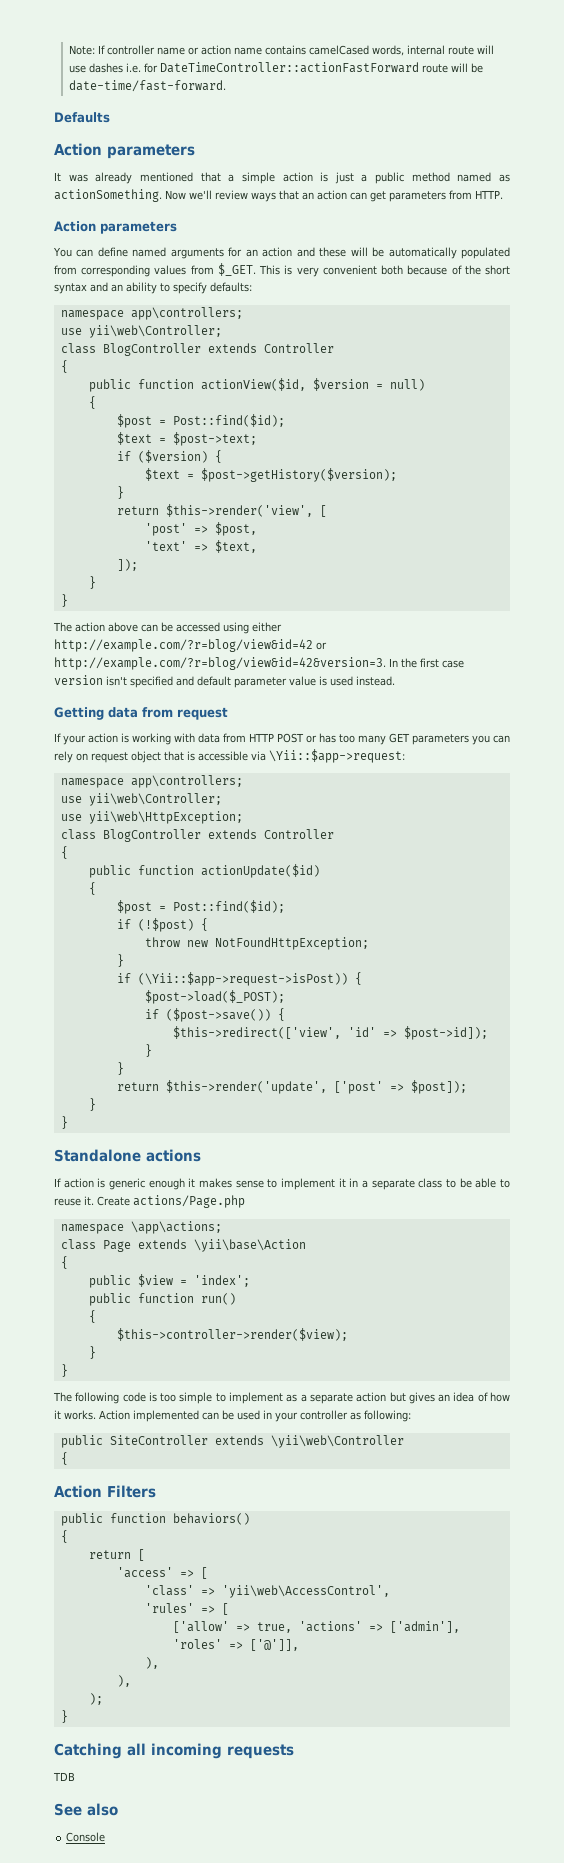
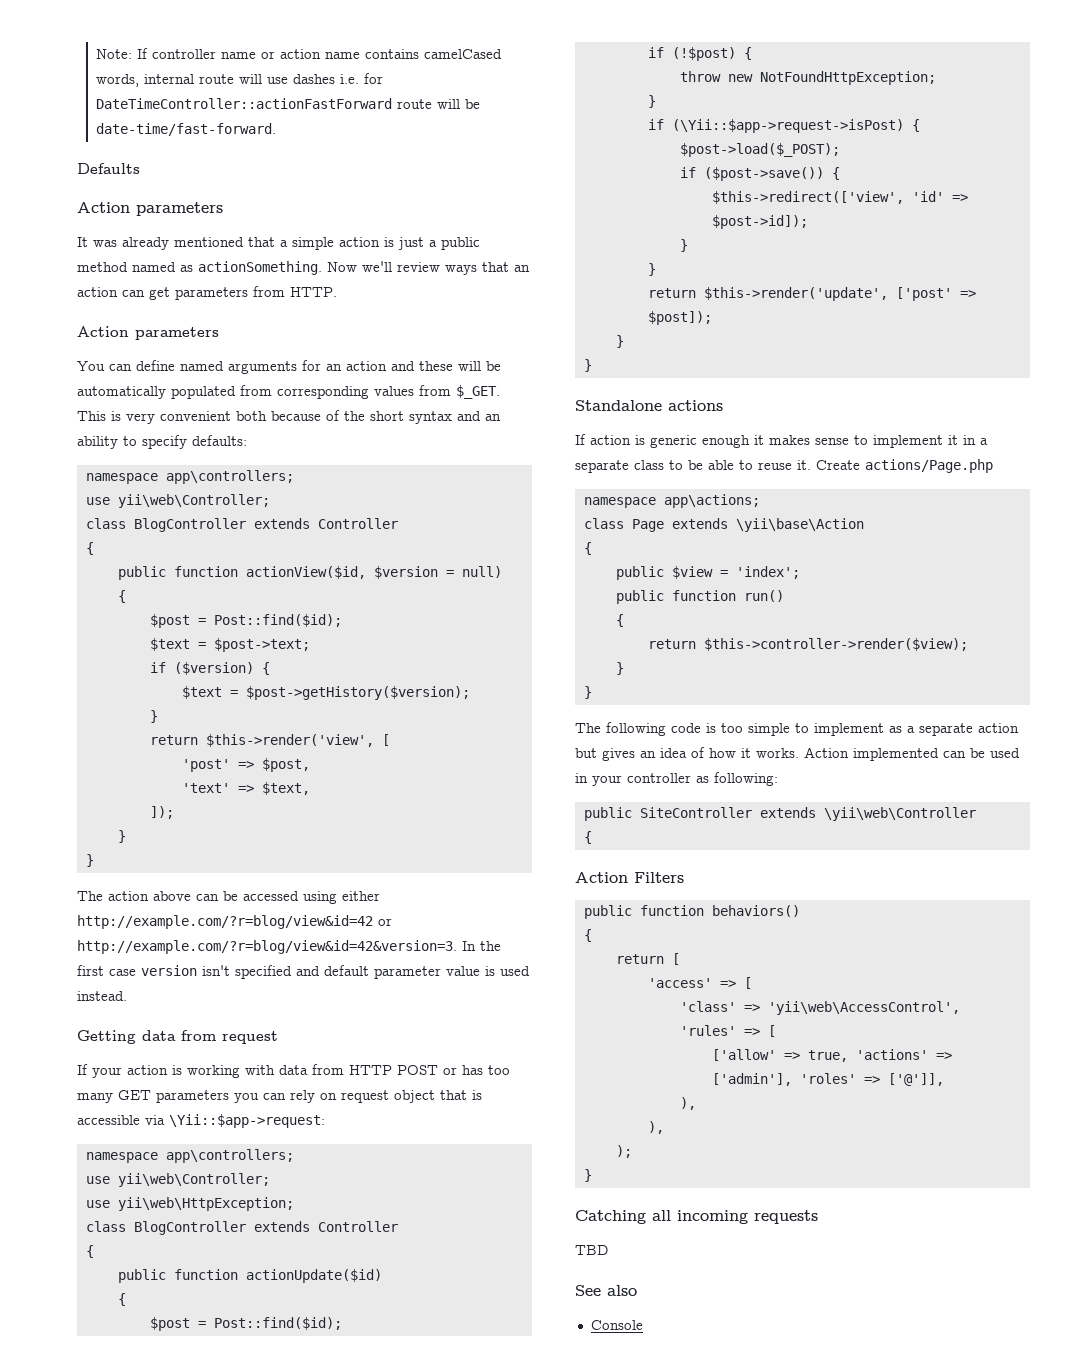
[137,972,348,986] (\Yii::$app->request->isPost)) -> [671,119,904,133] (\Yii::$app->request->isPost)
[130,1221,222,1234] \app\actions; -> [663,494,760,508] app\actions;
(96, 1316) none -> [647,639,696,649] return
[53,1772,75,1781] TDB -> [575,1245,608,1255] TBD

